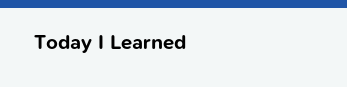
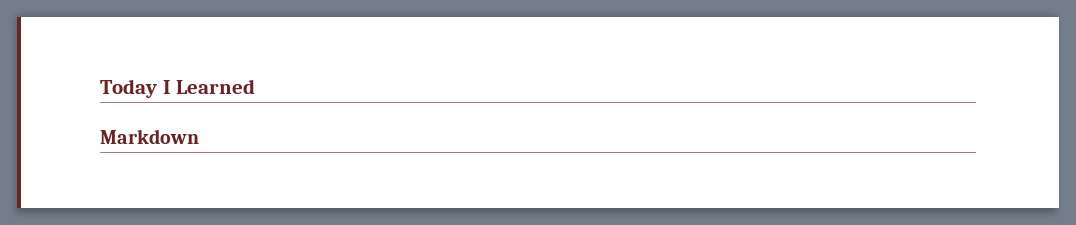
(186, 42) none -> [100,129,199,144] // Markdown

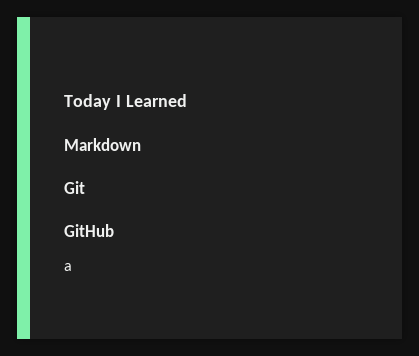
(199, 136) none -> [64,181,85,194] [64,224,114,237] [64,263,72,271] // Git // GitHub // a

